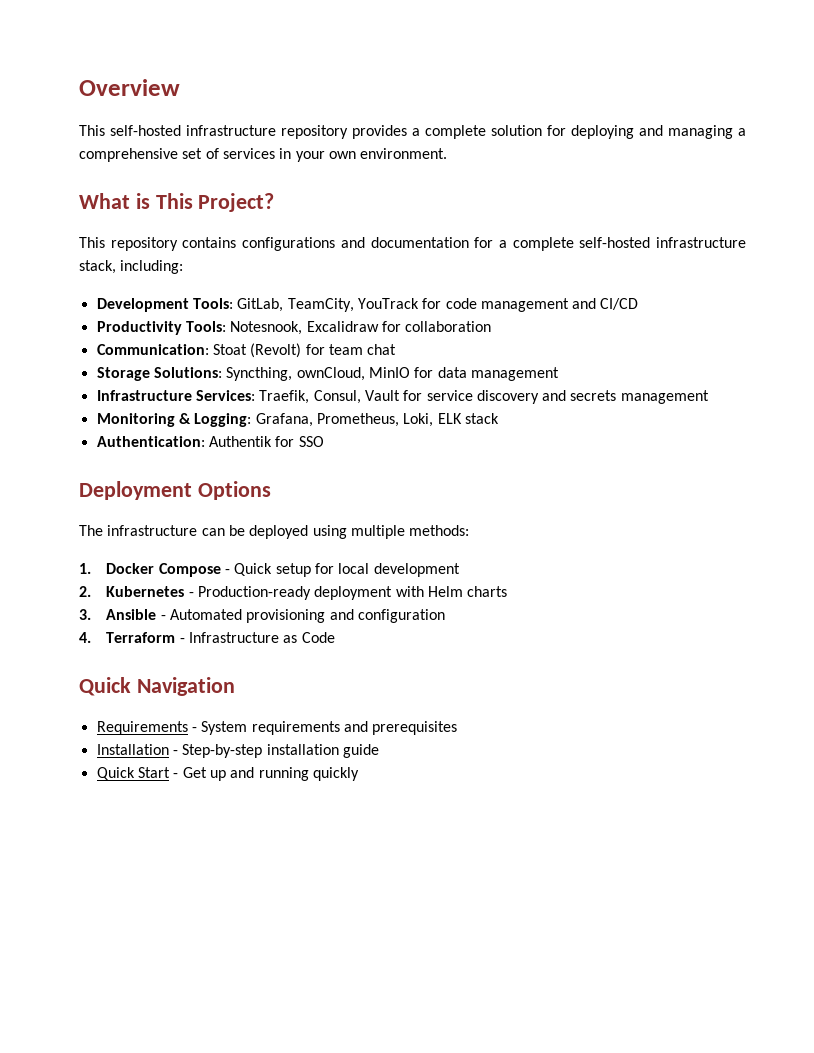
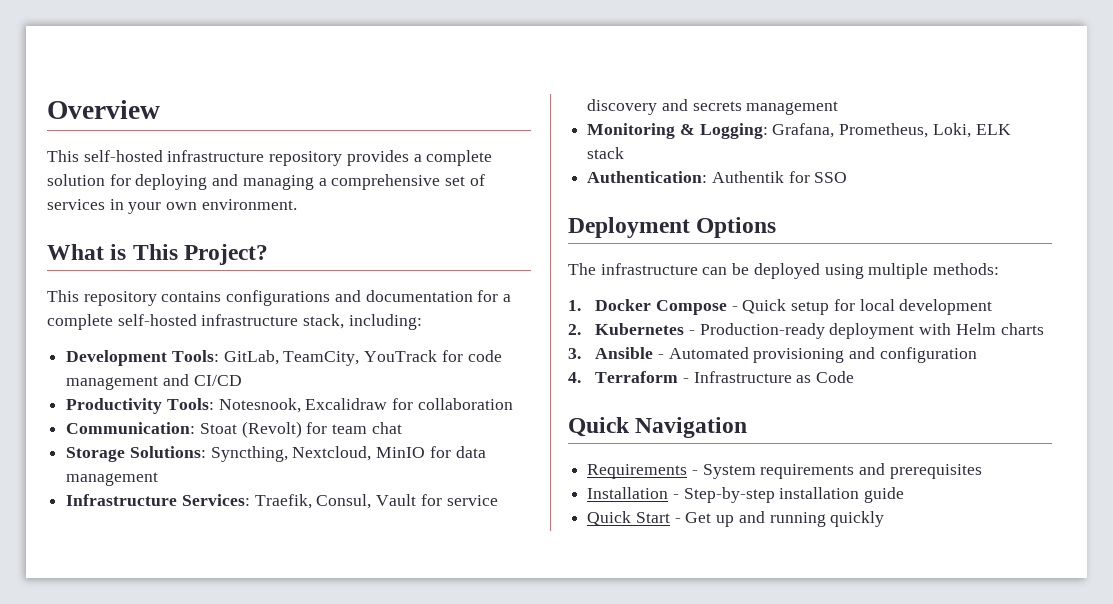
[296,367,365,381] ownCloud, -> [292,446,372,461] Nextcloud,

